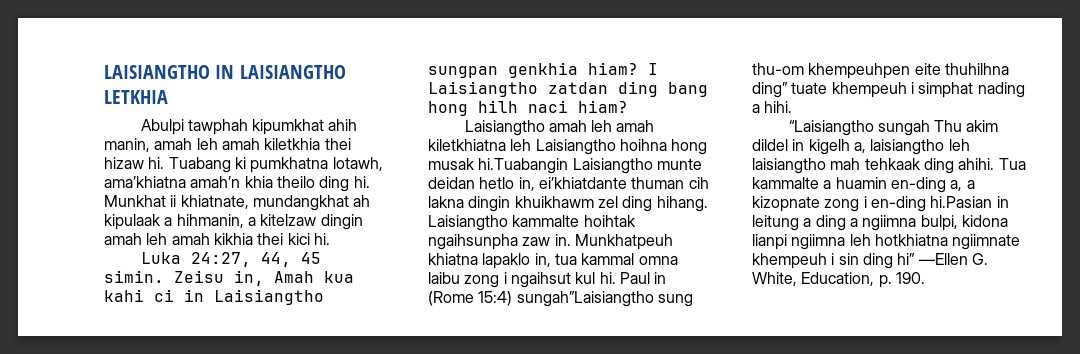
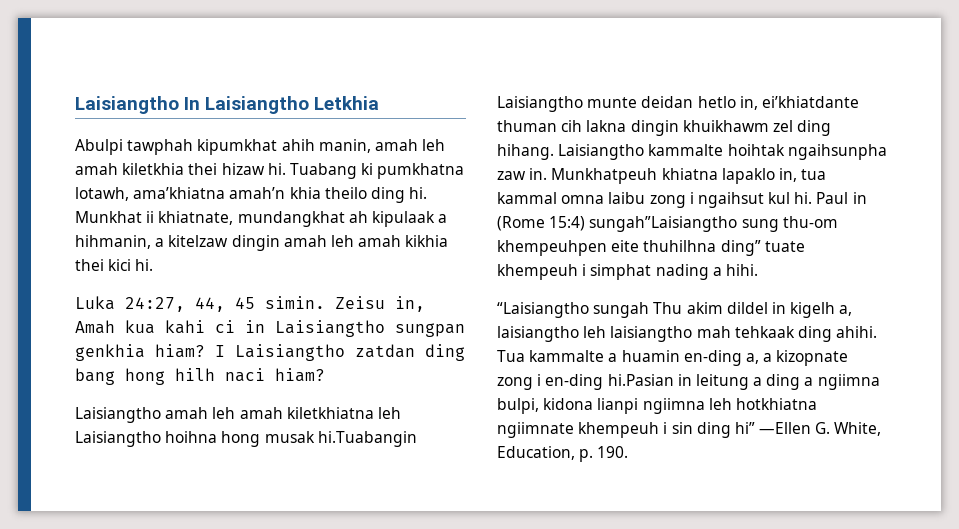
[104,65,346,79] [104,90,168,104] LAISIANGTHO IN LAISIANGTHO LETKHIA -> [75,96,380,114] Laisiangtho In Laisiangtho Letkhia

